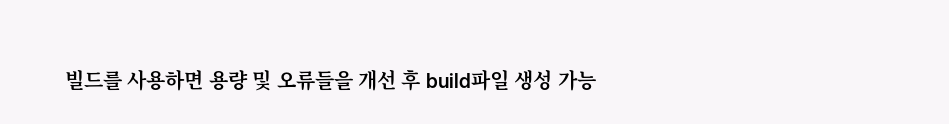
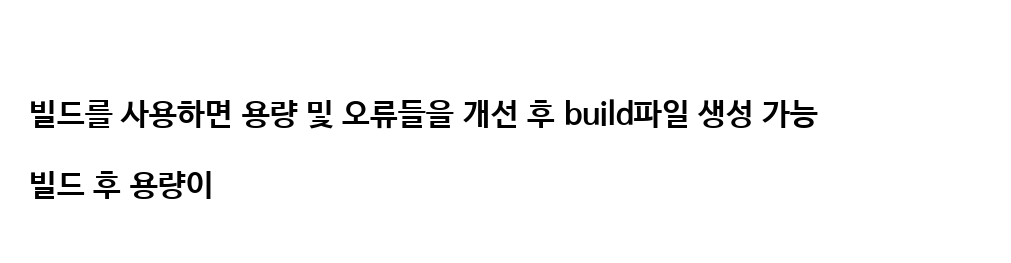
(596, 80) none -> [29,171,214,199] // 빌드 후 용량이

